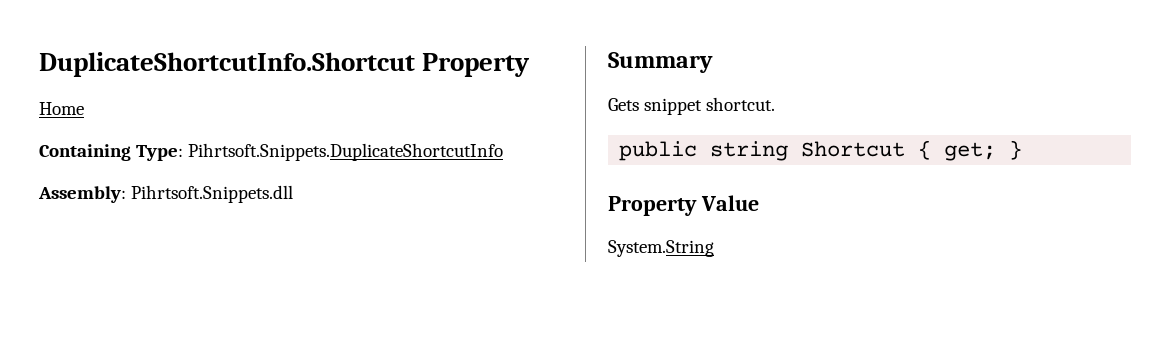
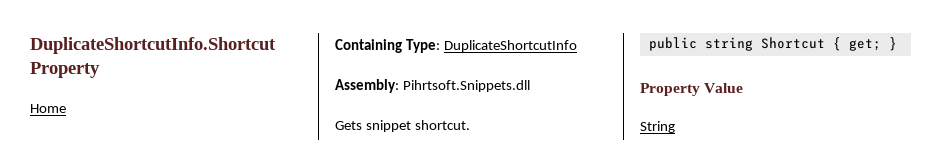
[188,143,504,161] Pihrtsoft.Snippets.DuplicateShortcutInfo -> [443,40,577,52] DuplicateShortcutInfo
[608,52,713,73] // Summary -> (530, 86) none
[608,240,714,257] System.String -> [640,121,675,133] String

